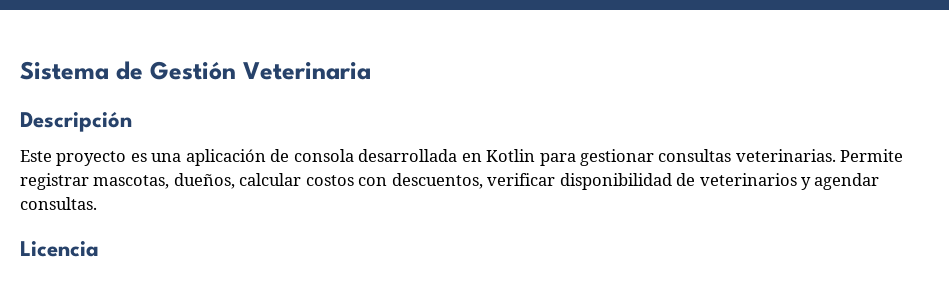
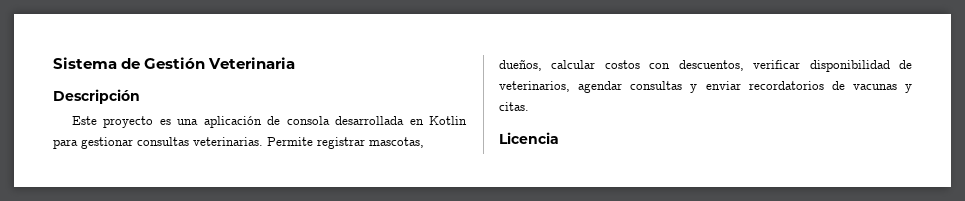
[699,173,880,190] [20,197,97,210] veterinarios y agendar consultas. -> [499,81,912,93] [499,102,529,111] veterinarios, agendar consultas y enviar recordatorios de vacunas y citas.

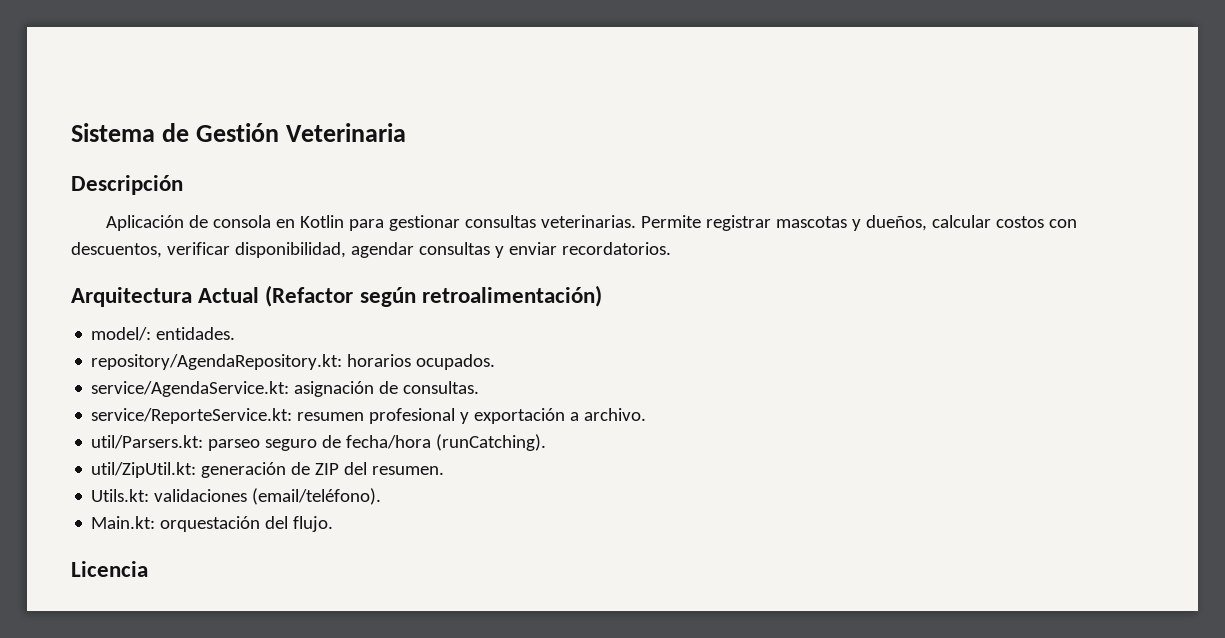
[71,116,262,128] Este proyecto es una aplicación -> [106,215,185,231] Aplicación
[335,116,405,125] desarrollada -> (272, 221) none
[369,137,424,148] mascotas, -> [776,216,862,231] mascotas y
[809,60,912,72] [499,81,570,92] disponibilidad de veterinarios, -> [234,242,346,258] disponibilidad,
[748,81,912,93] [499,102,529,111] recordatorios de vacunas y citas. -> [561,242,671,255] [71,285,602,307] [91,327,236,341] [91,354,496,370] [91,381,480,397] [91,408,647,424] [91,434,547,451] [91,462,445,478] [91,488,382,505] [91,516,334,532] recordatorios. // Arquitectura Actual (Refactor según retroalimentación) // model/: entidades. // repository/AgendaRepository.kt: horarios ocupados. // service/AgendaService.kt: asignación de consultas. // service/ReporteService.kt: resumen profesional y exportación a archivo. // util/Parsers.kt: parseo seguro de fecha/hora (runCatching). // util/ZipUtil.kt: generación de ZIP del resumen. // Utils.kt: validaciones (email/teléfono). // Main.kt: orquestación del flujo.

